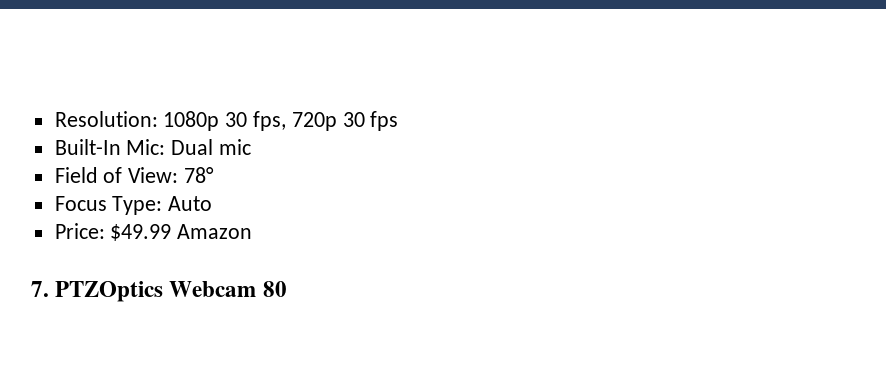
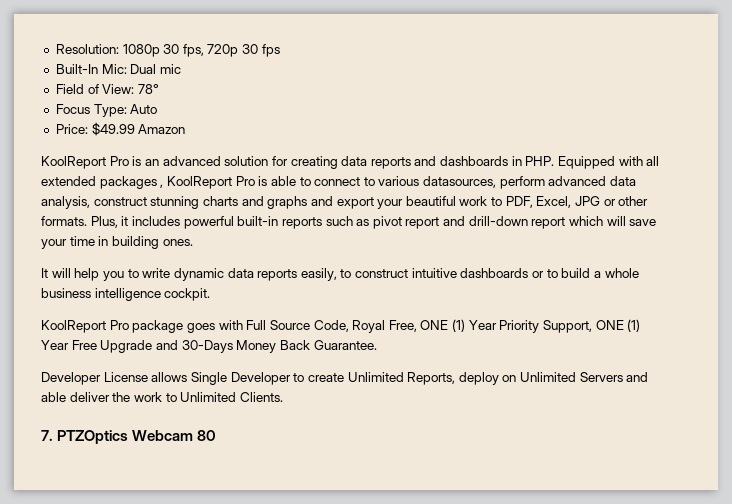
(253, 231) none -> [41,156,660,169] [41,176,637,189] [41,196,649,209] [41,216,657,229] [41,236,193,249] [41,268,639,281] [41,288,211,301] [41,319,641,333] [41,340,377,353] [41,372,649,385] [41,392,283,402] // KoolReport Pro is an advanced solution for creating data reports and dashboards in PHP. Equipped with all extended packages , KoolReport Pro is able to connect to various datasources, perform advanced data analysis, construct stunning charts and graphs and export your beautiful work to PDF, Excel, JPG or other formats. Plus, it includes powerful built-in reports such as pivot report and drill-down report which will save your time in building ones. // It will help you to write dynamic data reports easily, to construct intuitive dashboards or to build a whole business intelligence cockpit. // KoolReport Pro package goes with Full Source Code, Royal Free, ONE (1) Year Priority Support, ONE (1) Year Free Upgrade and 30-Days Money Back Guarantee. // Developer License allows Single Developer to create Unlimited Reports, deploy on Unlimited Servers and able deliver the work to Unlimited Clients.

